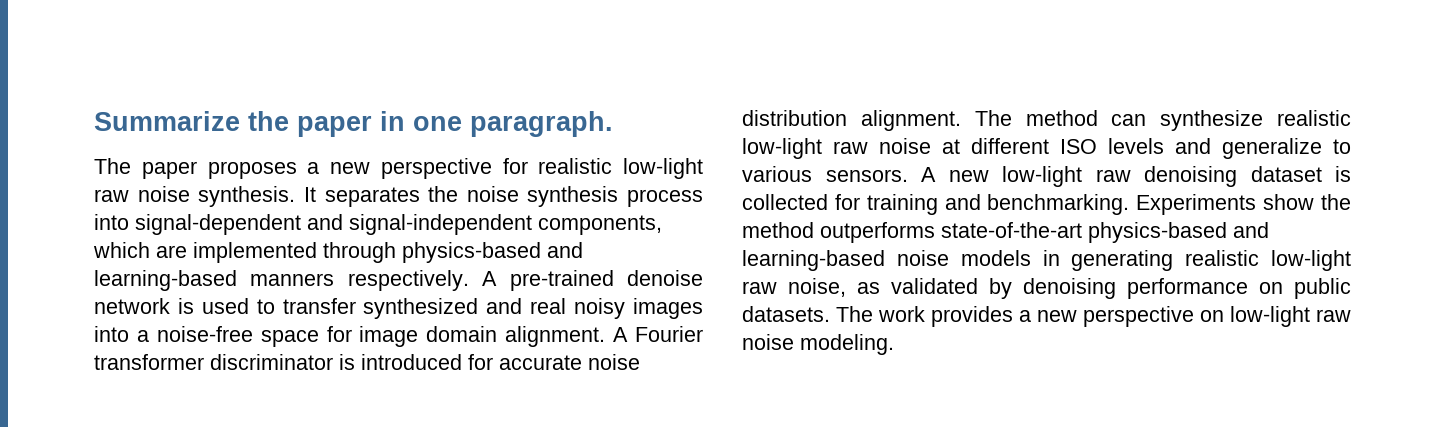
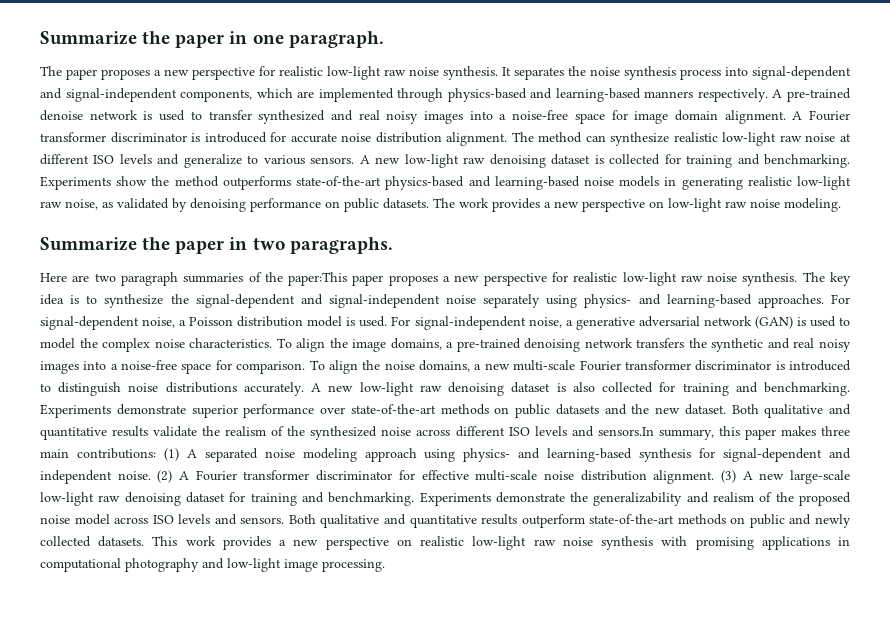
(894, 344) none -> [40,237,393,254] [40,272,851,286] [40,294,850,308] [40,316,850,330] [40,338,851,352] [40,360,851,374] [40,382,851,396] [40,404,851,418] [40,426,851,440] [40,448,851,462] [40,470,850,484] [40,492,851,506] [40,514,851,528] [40,536,851,550] [40,558,385,572] // Summarize the paper in two paragraphs. // Here are two paragraph summaries of the paper:This paper proposes a new perspective for realistic low-light raw noise synthesis. The key idea is to synthesize the signal-dependent and signal-independent noise separately using physics- and learning-based approaches. For signal-dependent noise, a Poisson distribution model is used. For signal-independent noise, a generative adversarial network (GAN) is used to model the complex noise characteristics. To align the image domains, a pre-trained denoising network transfers the synthetic and real noisy images into a noise-free space for comparison. To align the noise domains, a new multi-scale Fourier transformer discriminator is introduced to distinguish noise distributions accurately. A new low-light raw denoising dataset is also collected for training and benchmarking. Experiments demonstrate superior performance over state-of-the-art methods on public datasets and the new dataset. Both qualitative and quantitative results validate the realism of the synthesized noise across different ISO levels and sensors.In summary, this paper makes three main contributions: (1) A separated noise modeling approach using physics- and learning-based synthesis for signal-dependent and independent noise. (2) A Fourier transformer discriminator for effective multi-scale noise distribution alignment. (3) A new large-scale low-light raw denoising dataset for training and benchmarking. Experiments demonstrate the generalizability and realism of the proposed noise model across ISO levels and sensors. Both qualitative and quantitative results outperform state-of-the-art methods on public and newly collected datasets. This work provides a new perspective on realistic low-light raw noise synthesis with promising applications in computational photography and low-light image processing.

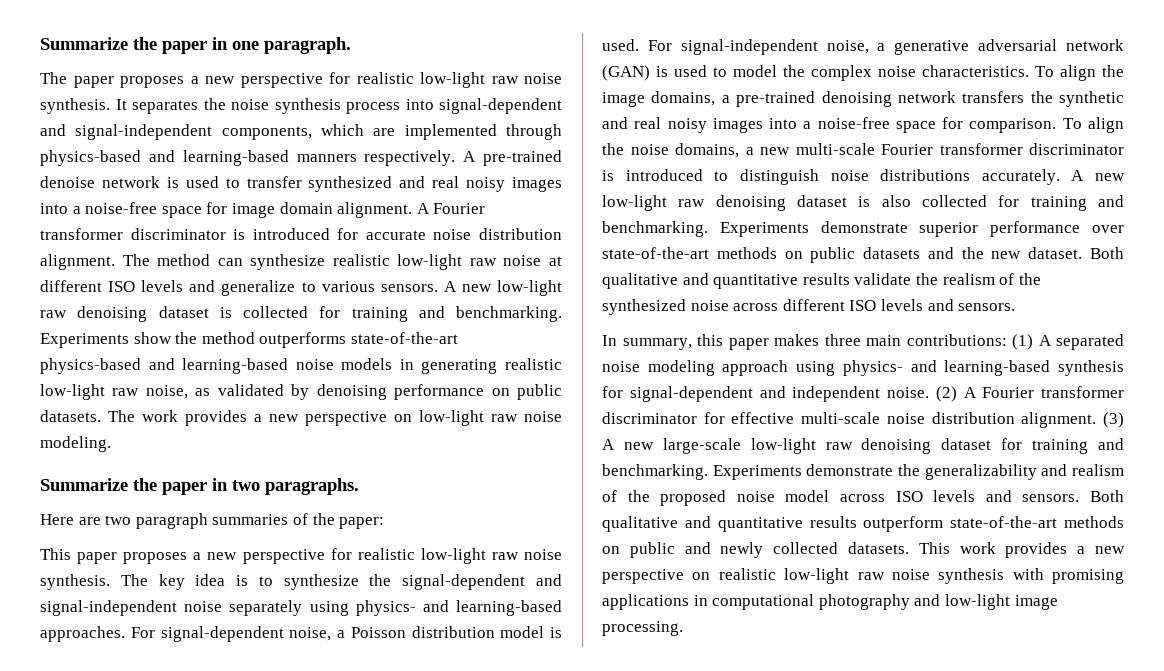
[288,272,348,286] paper:This -> [339,517,385,529] [40,548,71,560] paper: // This
[597,427,654,436] sensors.In -> [958,303,1016,311] [602,335,617,346] sensors. // In

